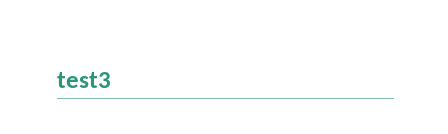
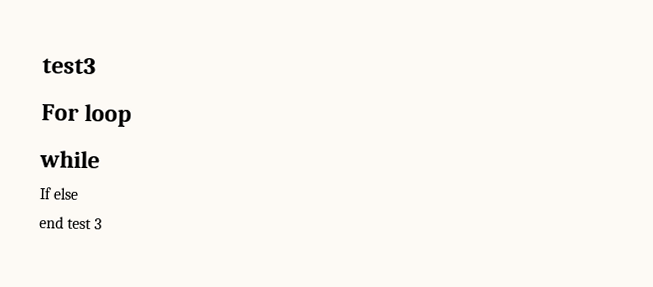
(111, 80) none -> [41,104,133,127] [39,150,100,169] [39,187,80,200] [39,216,103,230] // For loop // while // If else // end test 3

